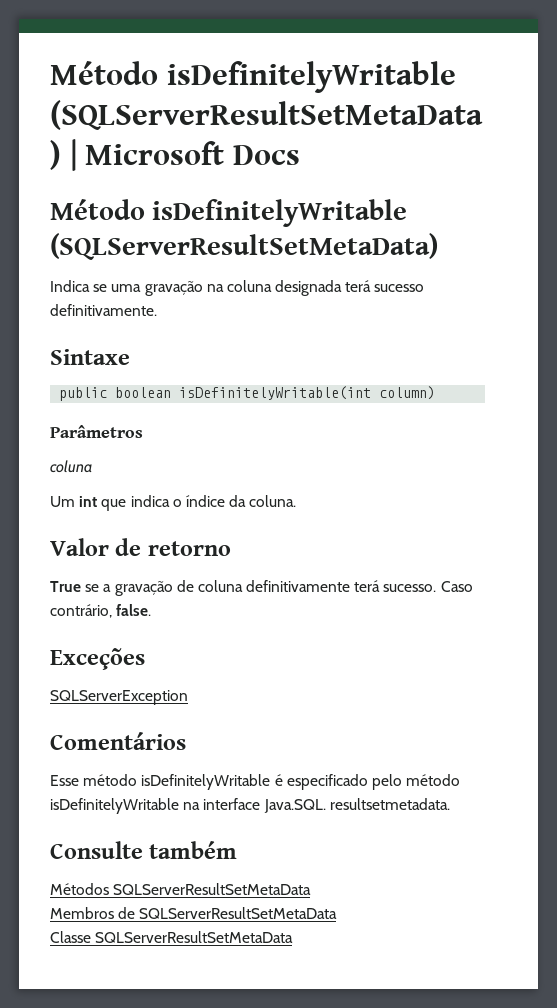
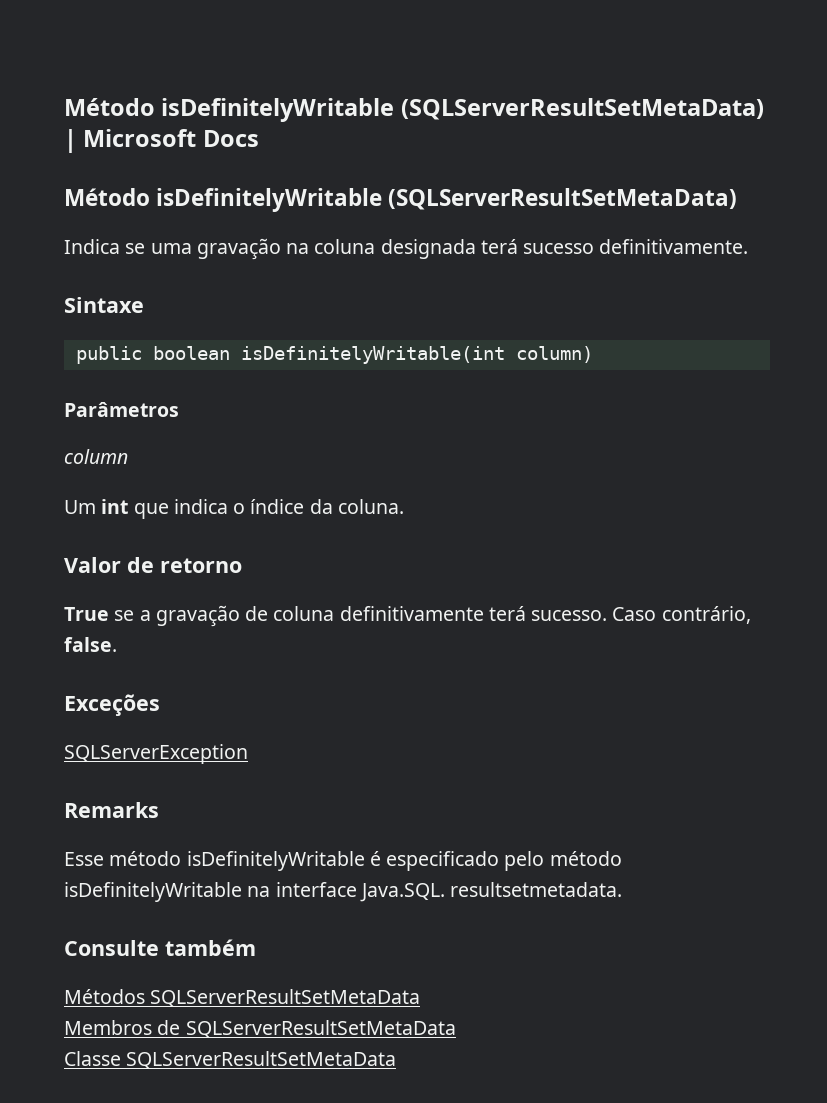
[50,460,92,473] coluna -> [64,449,128,464] column
[50,732,186,750] Comentários -> [64,802,159,818] Remarks

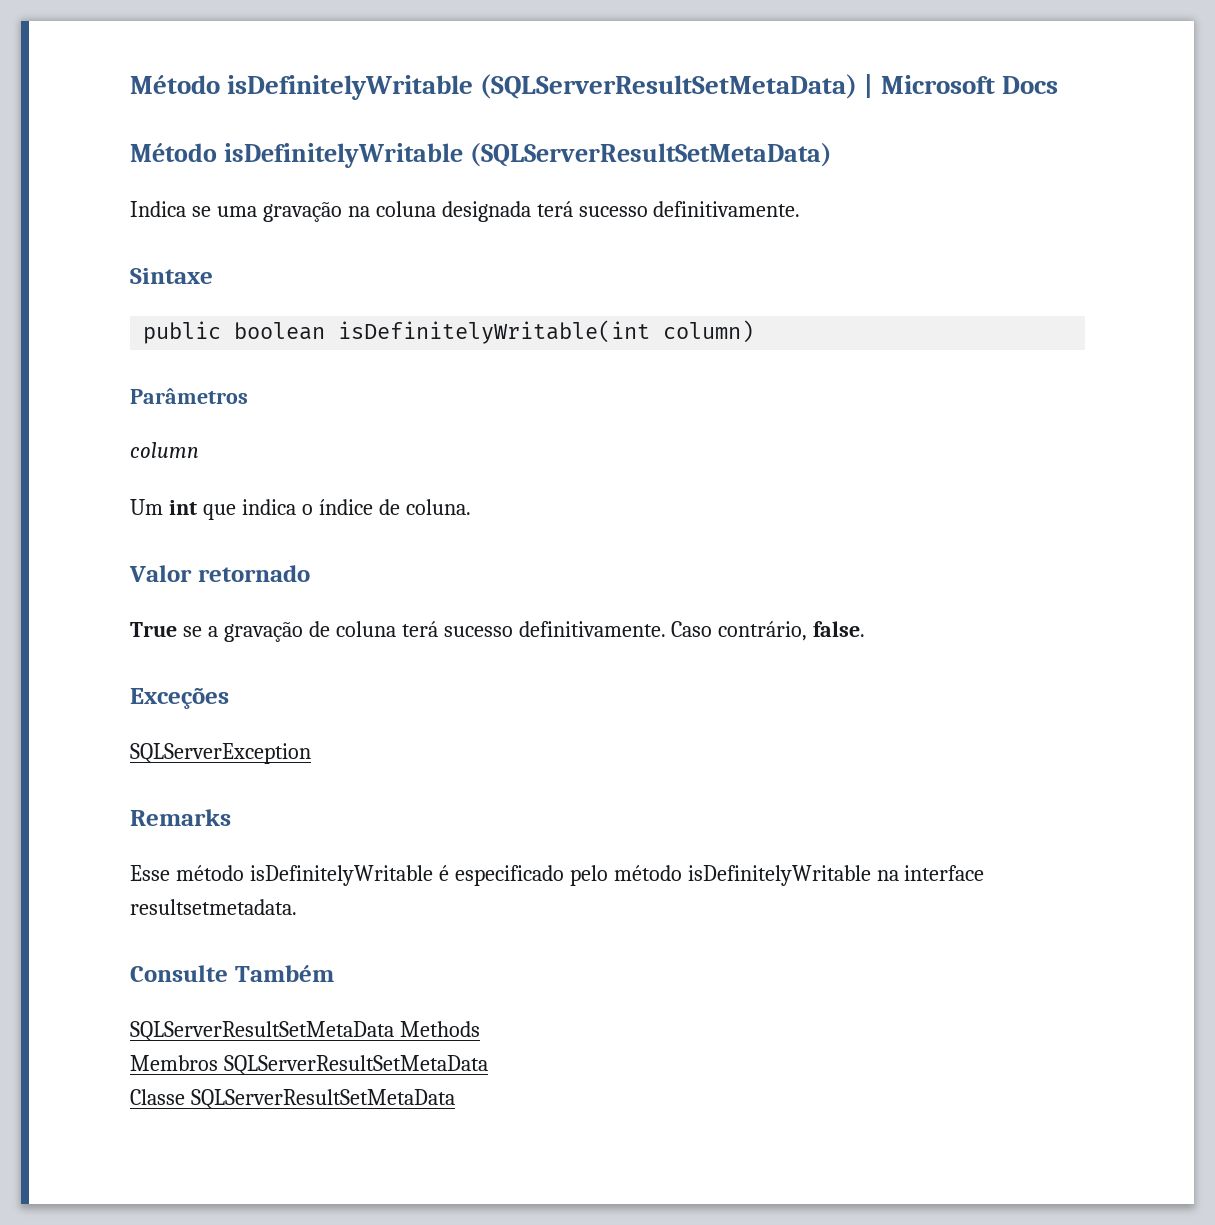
[309,499,333,514] da -> [378,499,400,515] de
[127,557,242,573] de retorno -> [197,565,310,582] retornado
[339,606,608,621] definitivamente terá sucesso. -> [401,621,666,637] terá sucesso definitivamente.
[359,883,445,902] Java.SQL. -> (985, 873) none
[165,939,256,956] [64,989,421,1007] também // Métodos SQLServerResultSetMetaData -> [234,965,334,982] [130,1021,480,1041] Também // SQLServerResultSetMetaData Methods
[157,1020,181,1035] de -> (218, 1063) none

